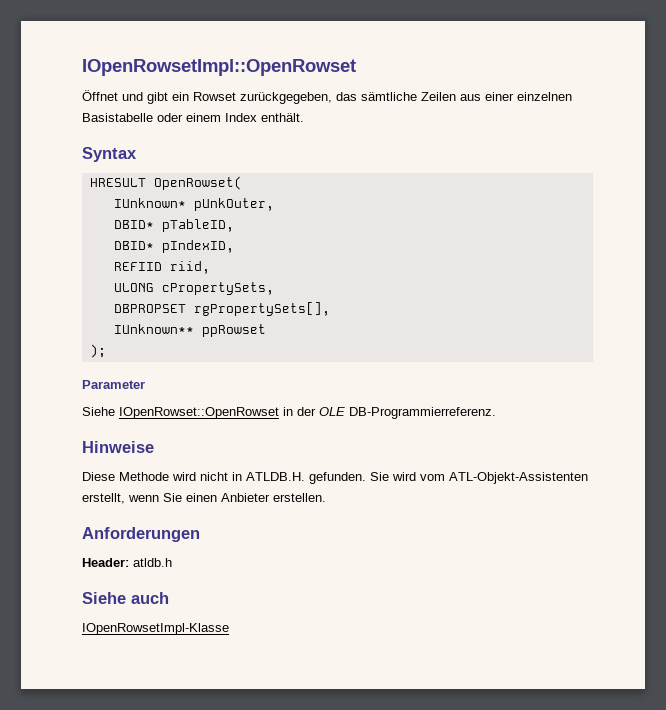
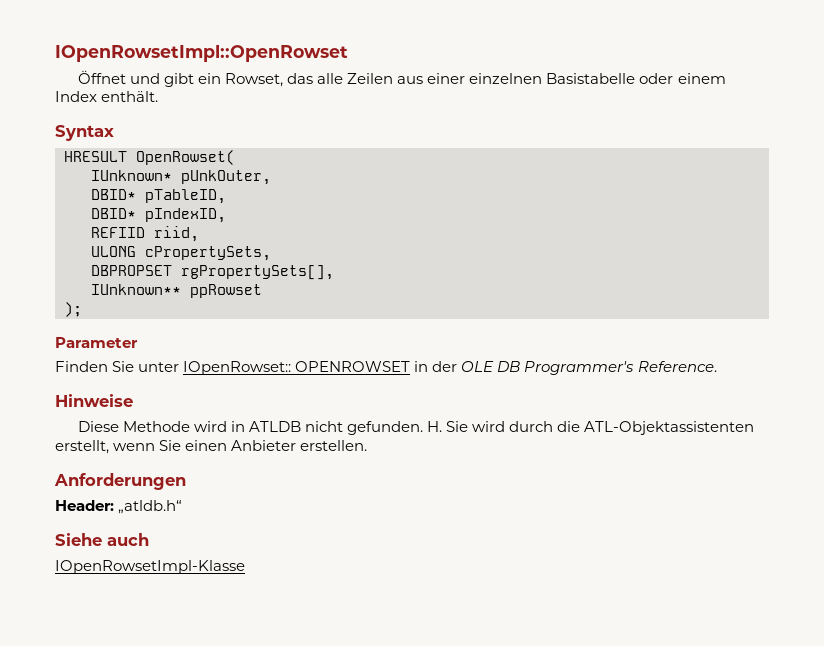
[193,92,417,104] Rowset zurückgegeben, das sämtliche -> [225,73,344,87] Rowset, das alle
[82,407,496,419] [82,441,154,453] [82,472,588,484] Siehe IOpenRowset::OpenRowset in der OLE DB-Programmierreferenz. // Hinweise // Diese Methode wird nicht in ATLDB.H. gefunden. Sie wird vom ATL-Objekt-Assistenten -> [55,361,717,375] [55,394,133,407] [77,421,755,435] Finden Sie unter IOpenRowset:: OPENROWSET in der OLE DB Programmer's Reference. // Hinweise // Diese Methode wird in ATLDB nicht gefunden. H. Sie wird durch die ATL-Objektassistenten
[133,558,172,567] atldb.h -> [118,500,183,514] „atldb.h“

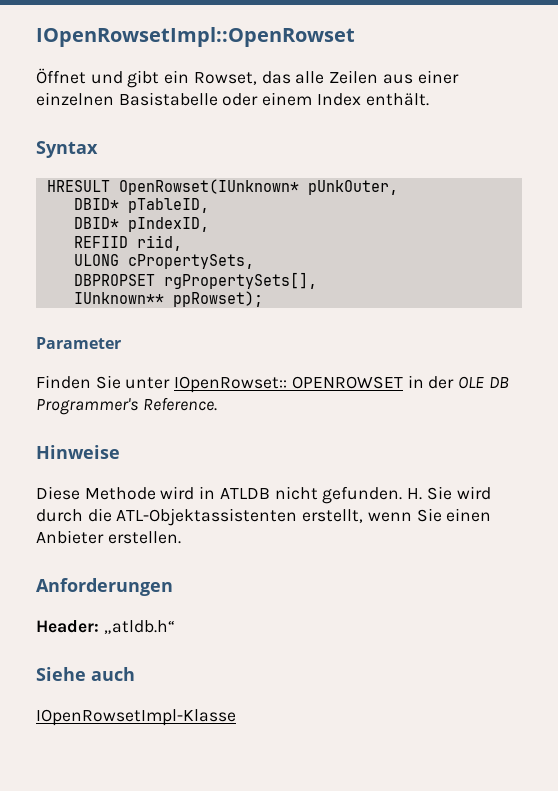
[136,150,235,165] [91,170,172,181] OpenRowset( // IUnknown* -> [118,179,299,195] OpenRowset(IUnknown*
[190,284,262,298] [64,302,82,317] ppRowset // ); -> [172,291,263,307] ppRowset);

